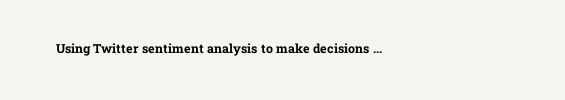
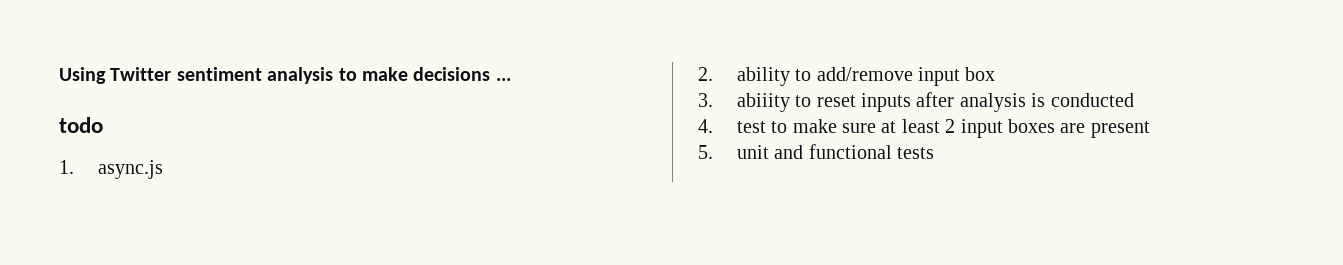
(382, 52) none -> [59,117,103,133] [59,160,163,179] [698,67,996,86] [698,92,1134,112] [698,119,1150,138] [698,144,935,159] // todo // 1. async.js // 2. ability to add/remove input box // 3. abiiity to reset inputs after analysis is conducted // 4. test to make sure at least 2 input boxes are present // 5. unit and functional tests

